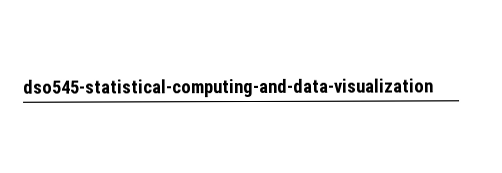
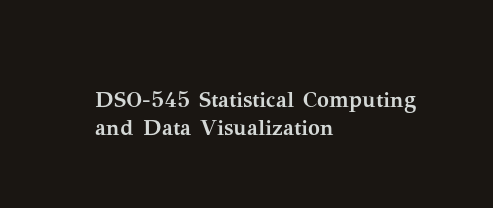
[22,78,434,98] dso545-statistical-computing-and-data-visualization -> [95,91,416,113] [95,120,334,136] DSO-545 Statistical Computing and Data Visualization

